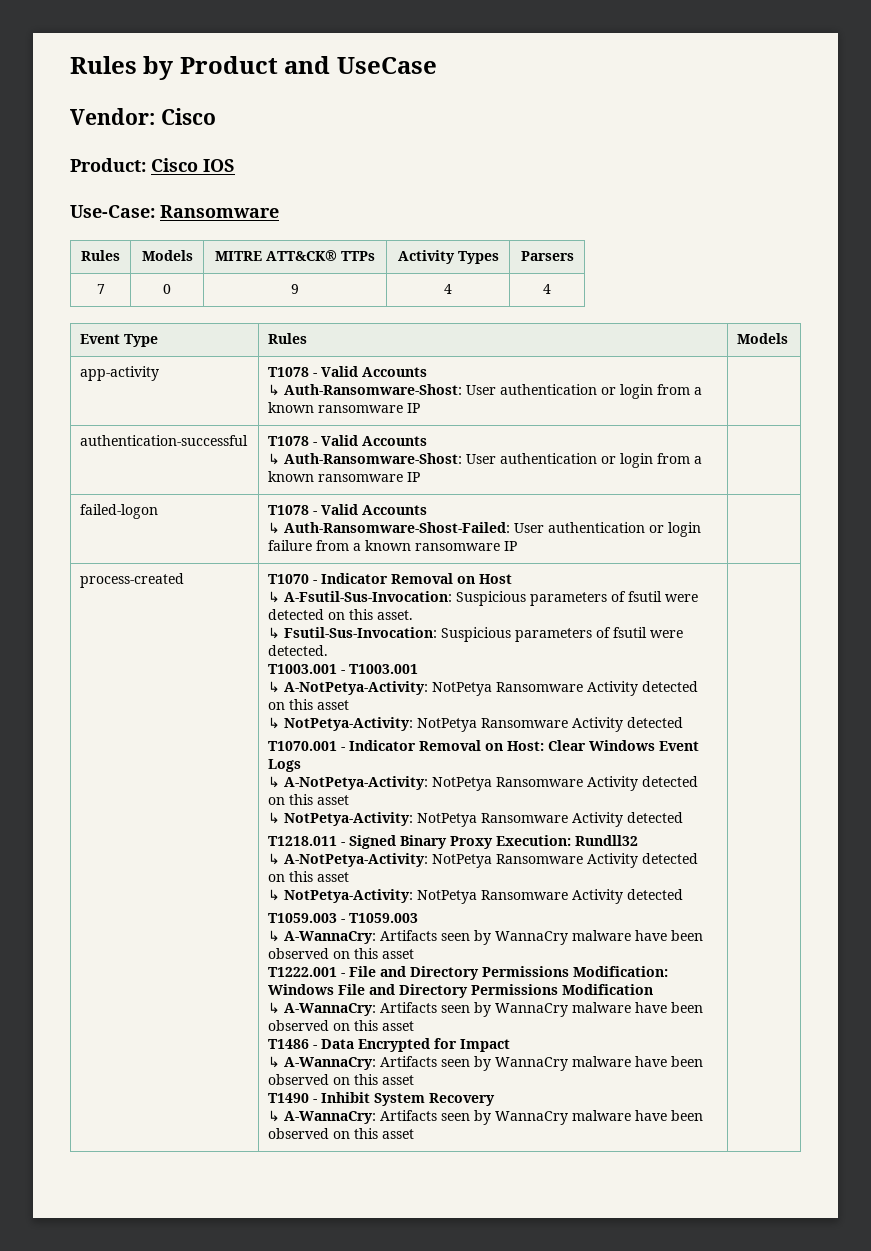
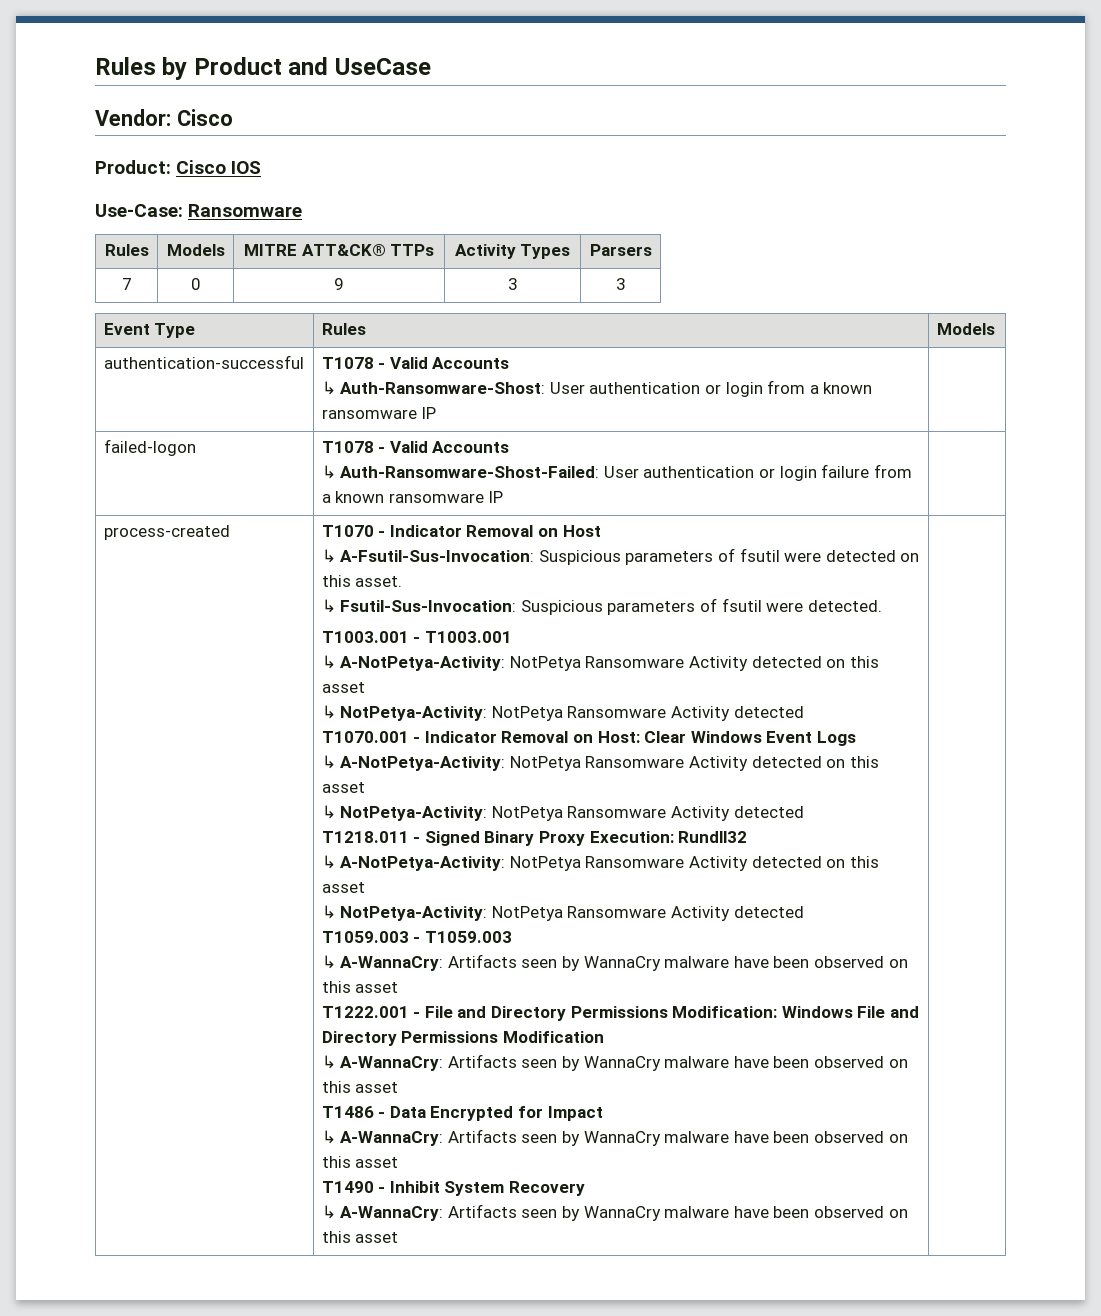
[444,284,452,294] [543,284,551,294] 4 | 4 -> [507,278,518,290] [615,278,626,290] 3 | 3
[80,366,160,381] [268,366,428,377] [268,384,703,399] [268,402,421,413] // app-activity | T1078 - Valid Accounts // ↳ Auth-Ransomware-Shost: User authentication or login from a known ransomware IP | -> (995, 329) none

